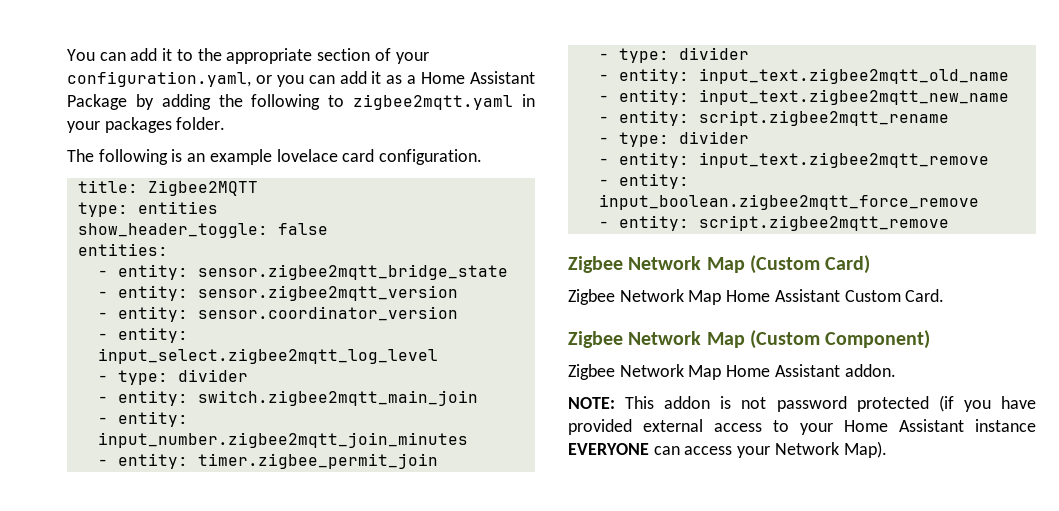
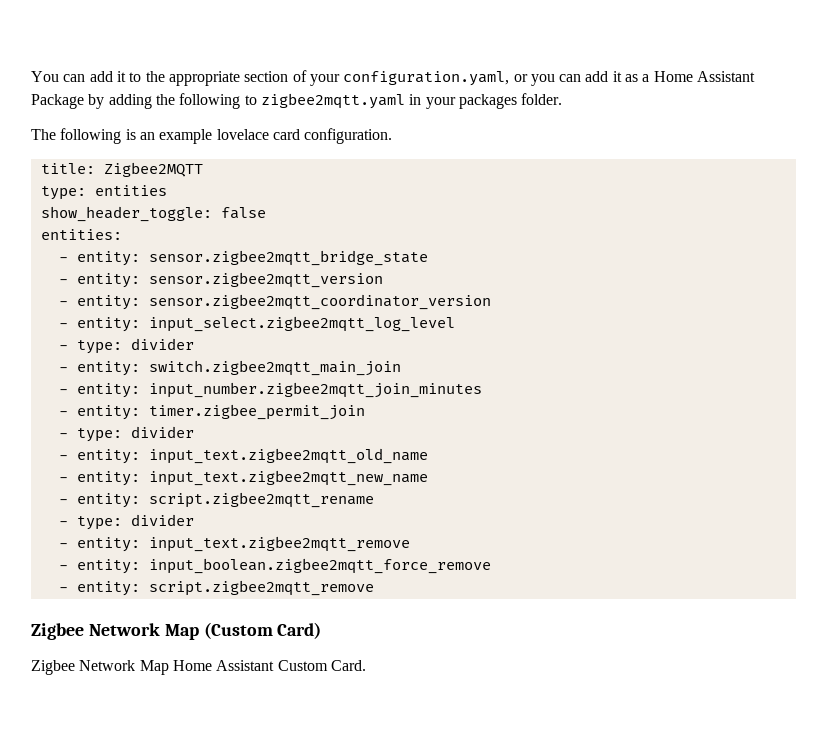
[197,306,458,321] sensor.coordinator_version -> [148,294,491,310] sensor.zigbee2mqtt_coordinator_version
[568,330,931,349] [568,364,896,380] [568,395,1036,412] [568,419,1036,435] [568,441,887,458] // Zigbee Network Map (Custom Component) // Zigbee Network Map Home Assistant addon. // NOTE: This addon is not password protected (if you have provided external access to your Home Assistant instance EVERYONE can access your Network Map). -> (366, 665) none

